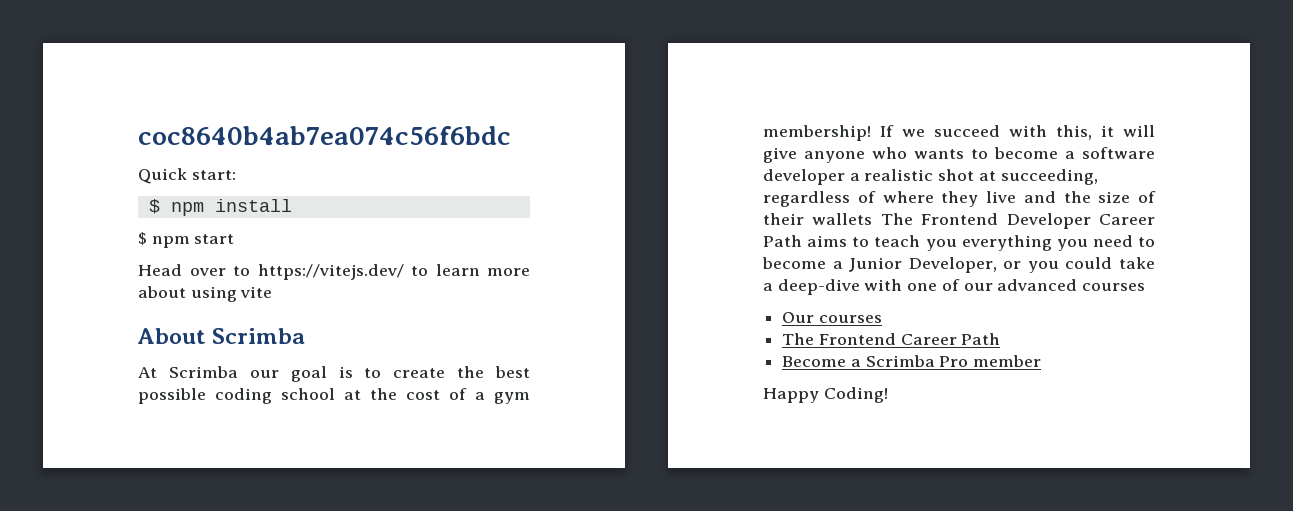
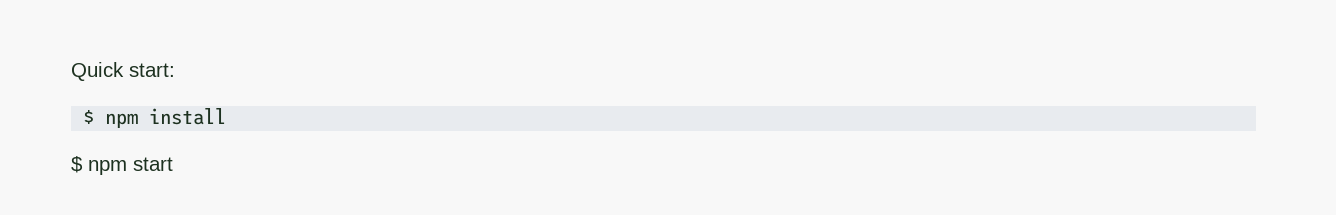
[138,126,511,145] coc8640b4ab7ea074c56f6bdc // -> (71, 71) none
[138,264,530,280] [138,286,273,302] [137,328,306,344] [138,366,530,382] [138,388,530,404] [763,125,1155,141] [763,147,1155,163] [763,169,1098,185] [763,191,1156,207] [763,213,1155,229] [763,235,1155,251] [762,257,1155,273] [763,279,1146,295] [782,312,882,323] [782,333,1001,345] [782,355,1042,367] [763,387,888,403] // Head over to https://vitejs.dev/ to learn more about using vite // About Scrimba // At Scrimba our goal is to create the best possible coding school at the cost of a gym membership! If we succeed with this, it will give anyone who wants to become a software developer a realistic shot at succeeding, regardless of where they live and the size of their wallets The Frontend Developer Career Path aims to teach you everything you need to become a Junior Developer, or you could take a deep-dive with one of our advanced courses // Our courses // The Frontend Career Path // Become a Scrimba Pro member // Happy Coding! -> (173, 164) none

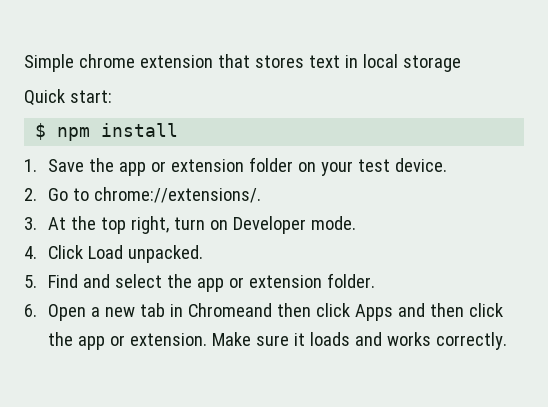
(71, 71) none -> [24,54,461,72] Simple chrome extension that stores text in local storage //
[71,156,173,175] $ npm start -> [24,157,448,176] [24,187,262,203] [24,216,357,234] [24,245,204,263] [24,273,376,292] [24,303,504,321] [48,332,508,350] 1. Save the app or extension folder on your test device. // 2. Go to chrome://extensions/. // 3. At the top right, turn on Developer mode. // 4. Click Load unpacked. // 5. Find and select the app or extension folder. // 6. Open a new tab in Chromeand then click Apps and then click the app or extension. Make sure it loads and works correctly.

